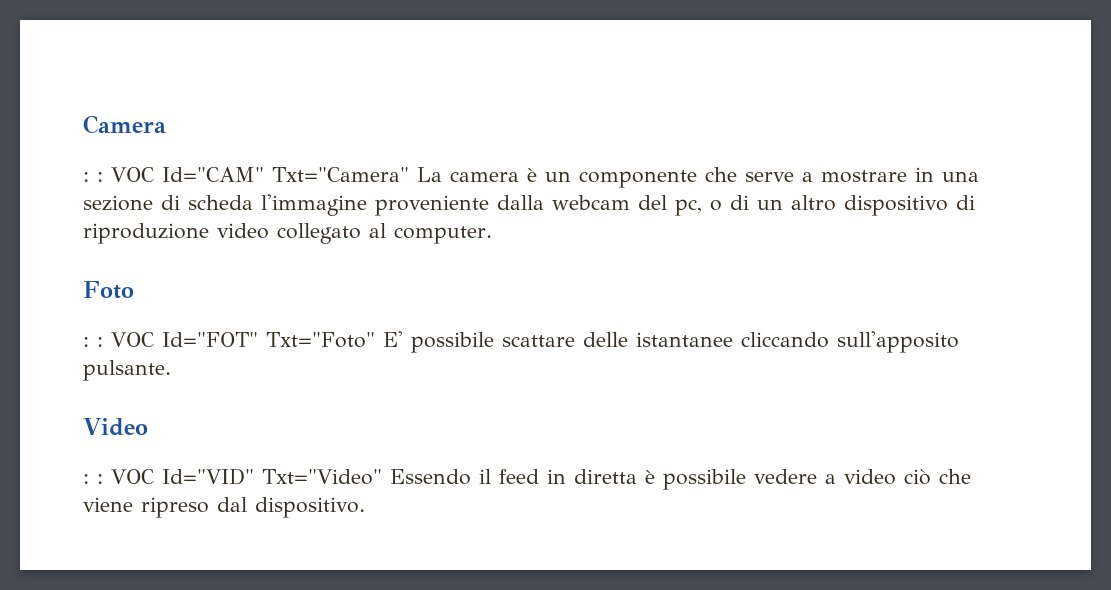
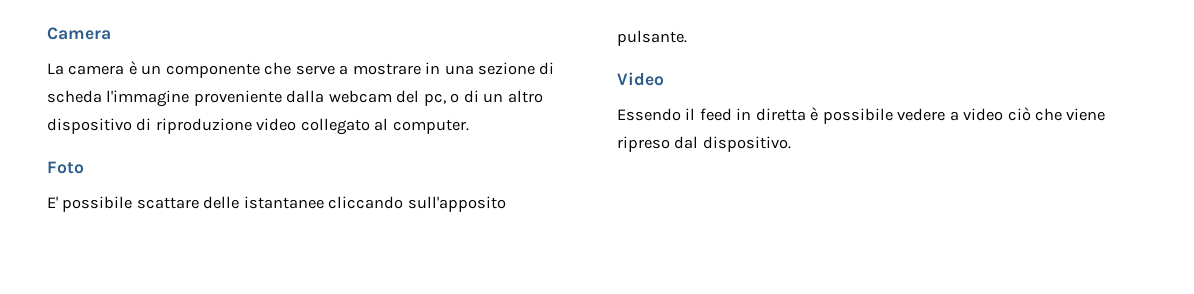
[83,167,409,182] : : VOC Id="CAM" Txt="Camera" -> (111, 33) none
[83,332,375,348] : : VOC Id="FOT" Txt="Foto" -> (84, 167) none
[83,468,382,485] : : VOC Id="VID" Txt="Video" -> (664, 79) none

